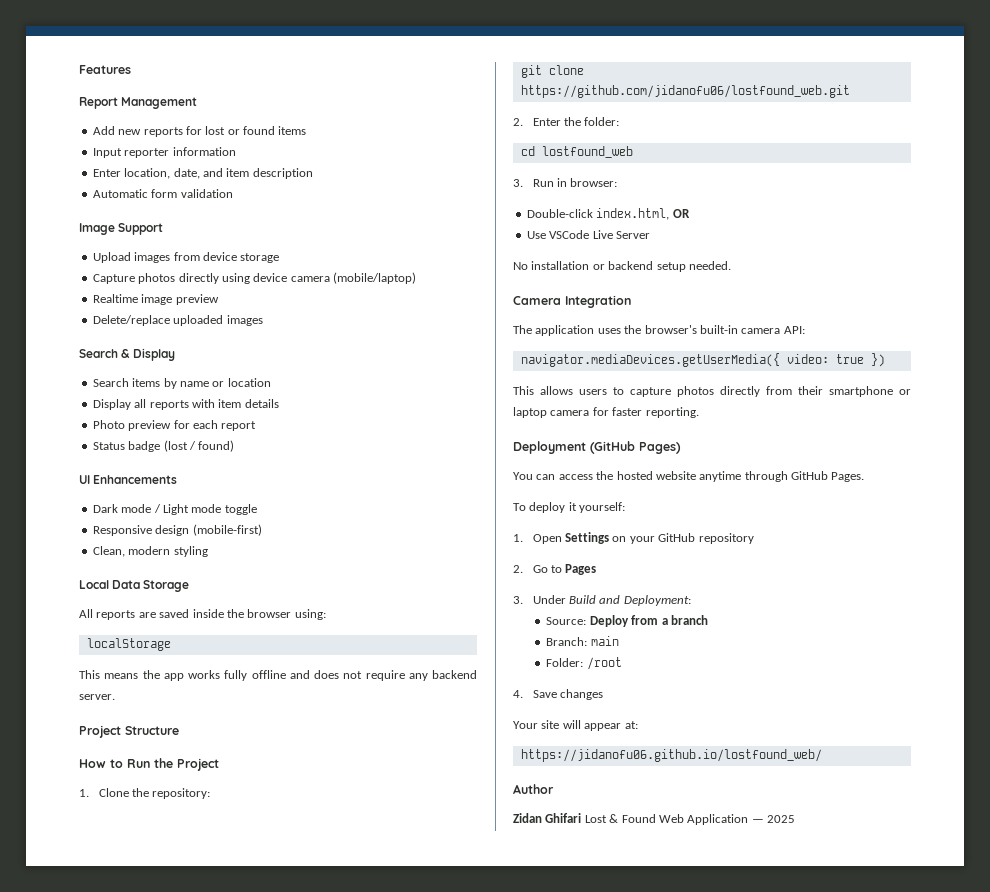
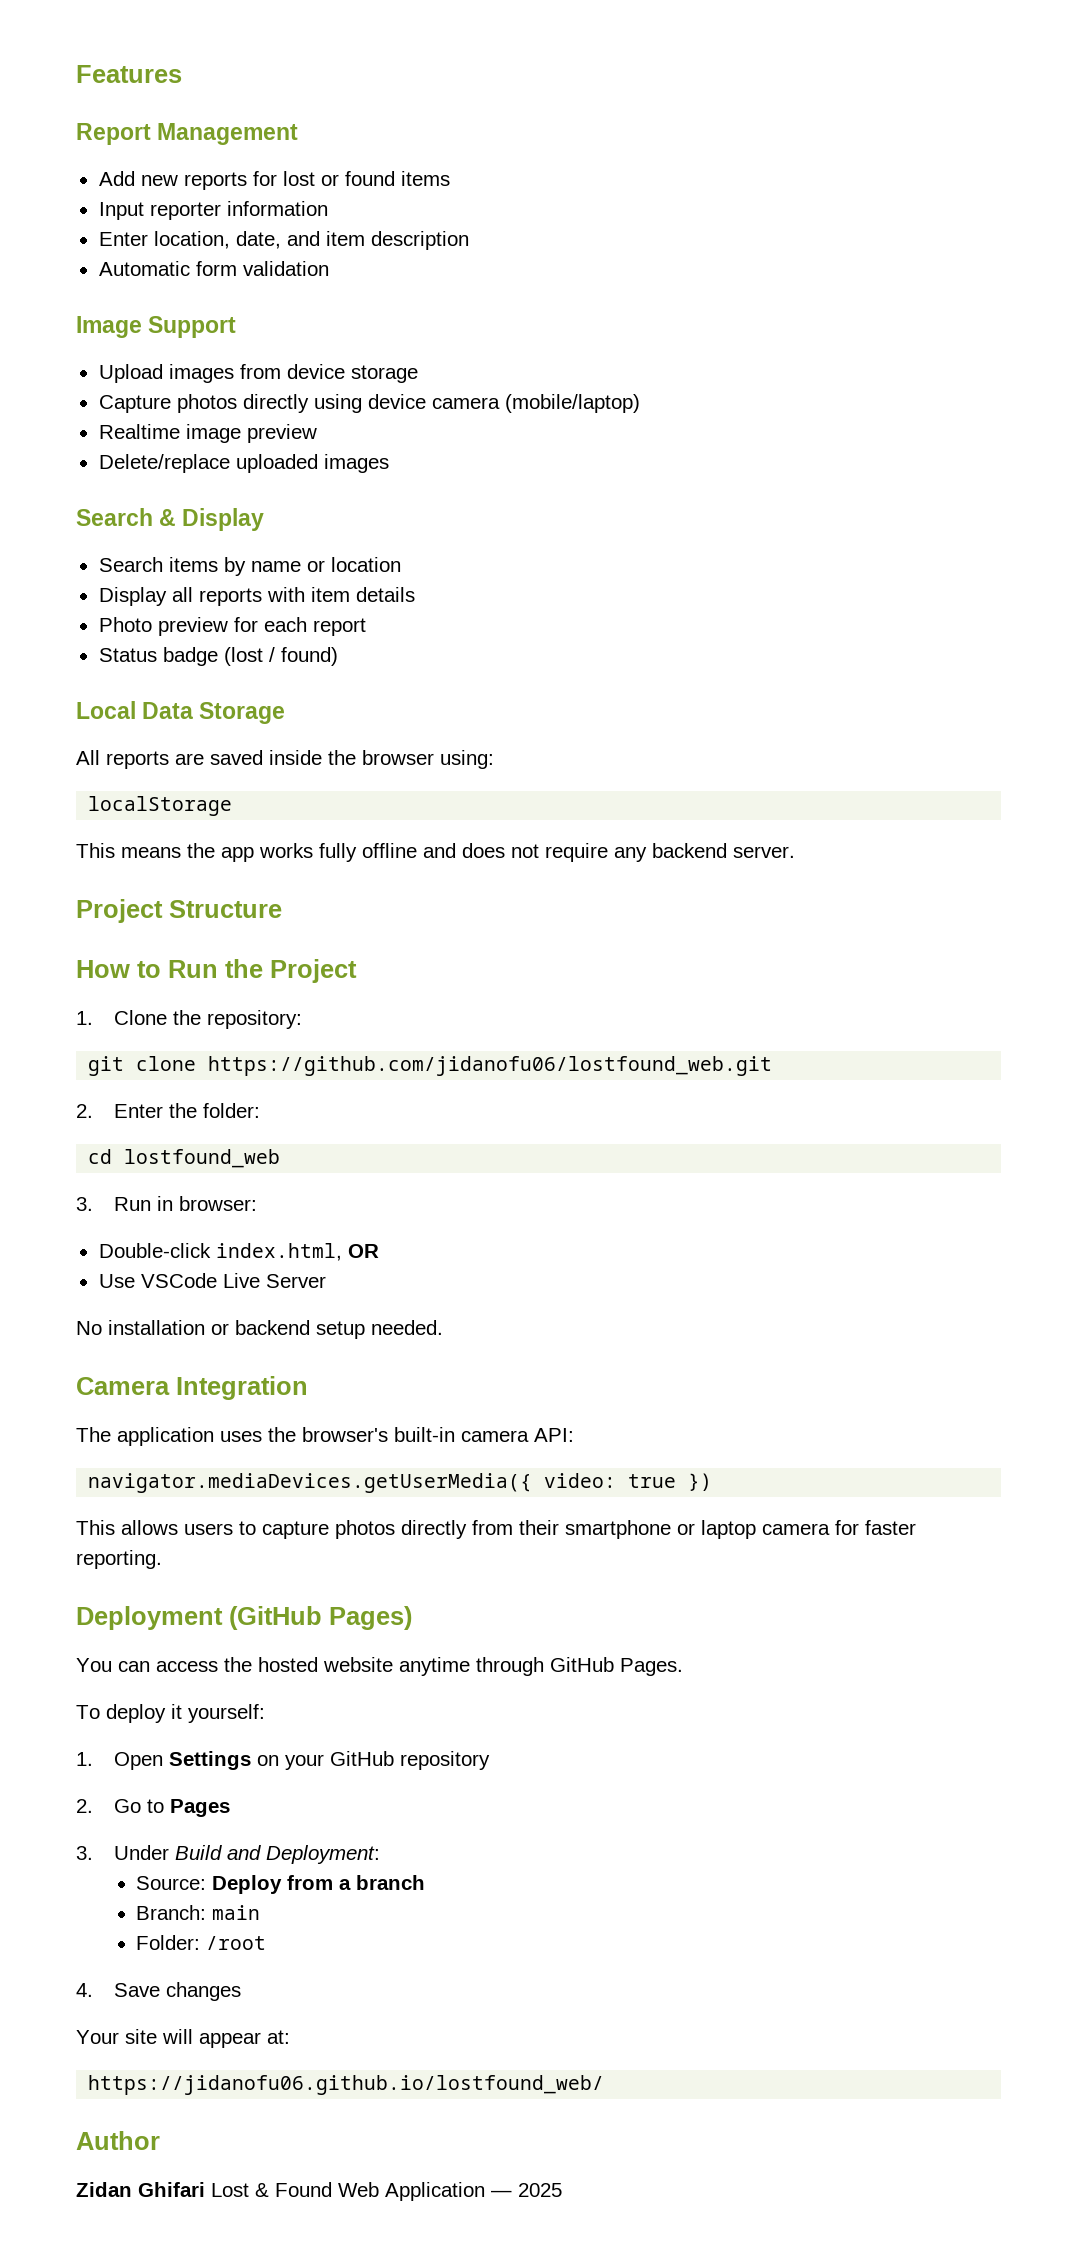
[79,475,178,484] [92,504,257,515] [92,524,262,536] [92,546,208,557] // UI Enhancements // Dark mode / Light mode toggle // Responsive design (mobile-first) // Clean, modern styling -> (338, 656) none

